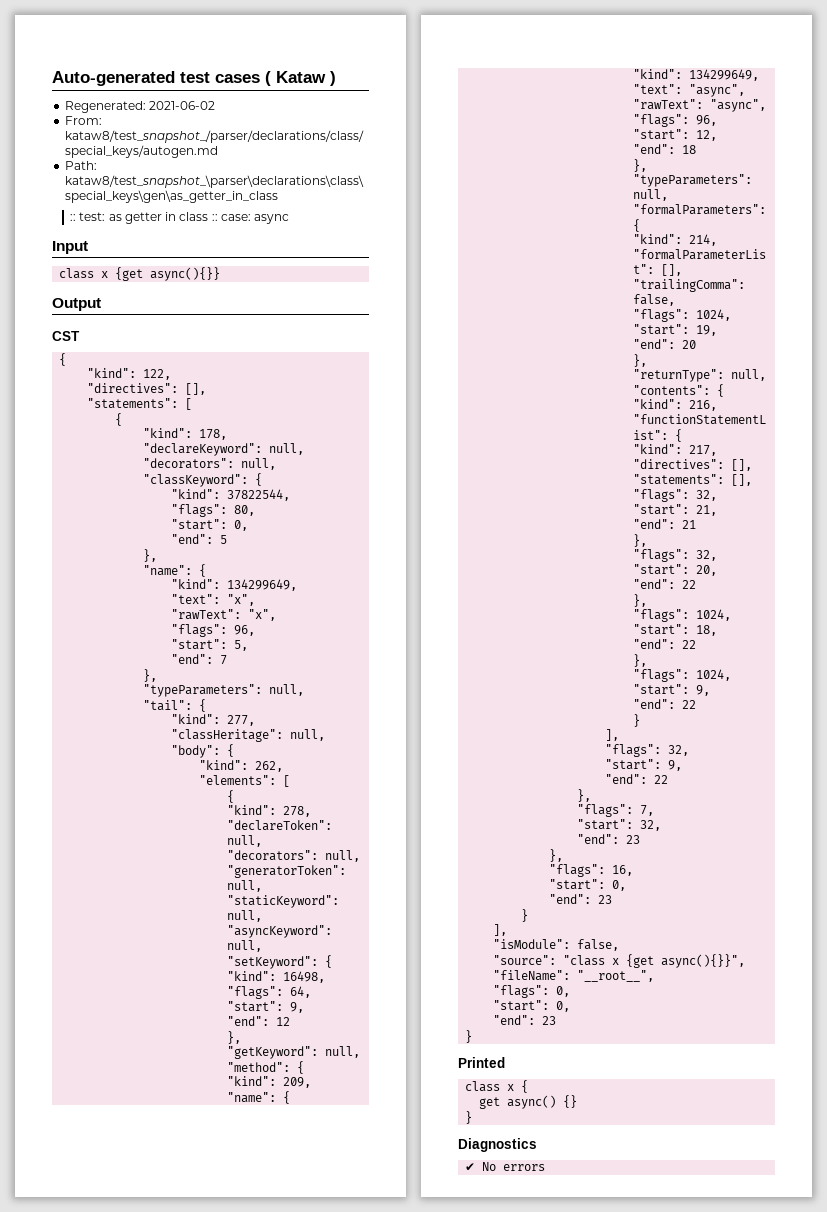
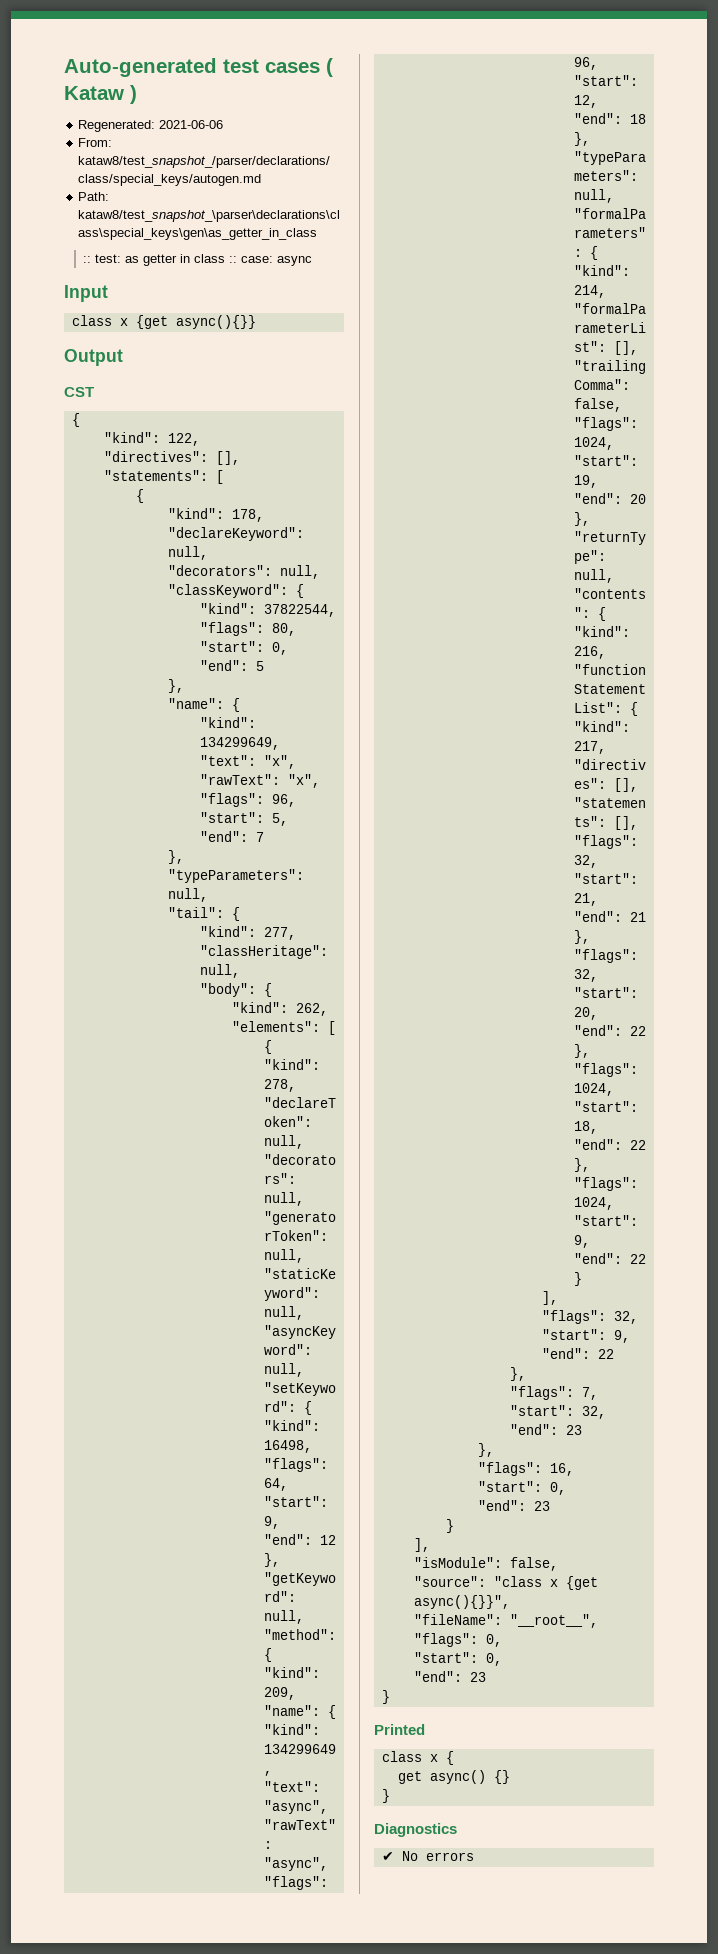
[149,101,216,110] 2021-06-02 -> [159,120,224,129] 2021-06-06

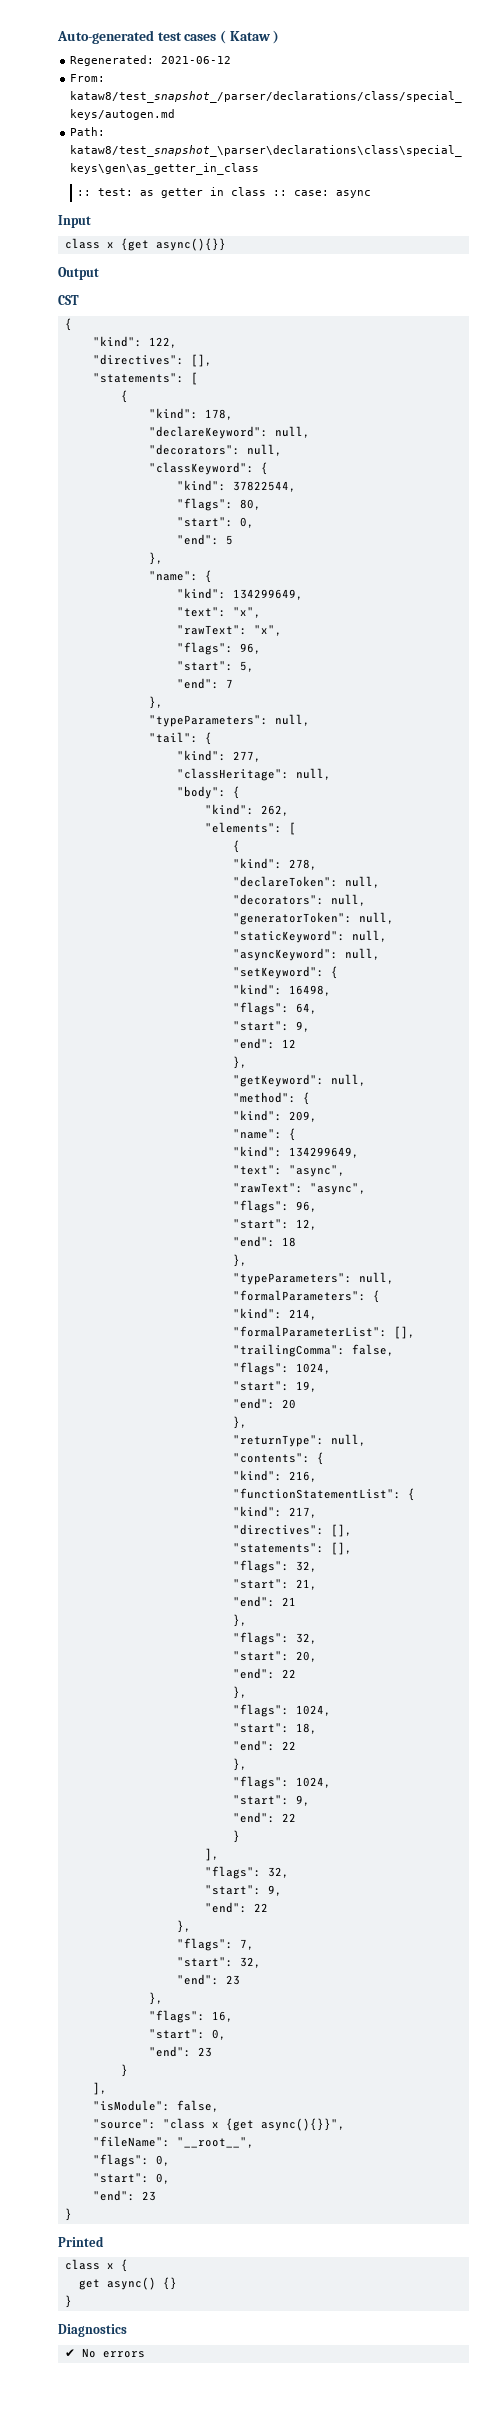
[159,120,224,129] 2021-06-06 -> [161,56,232,64] 2021-06-12

